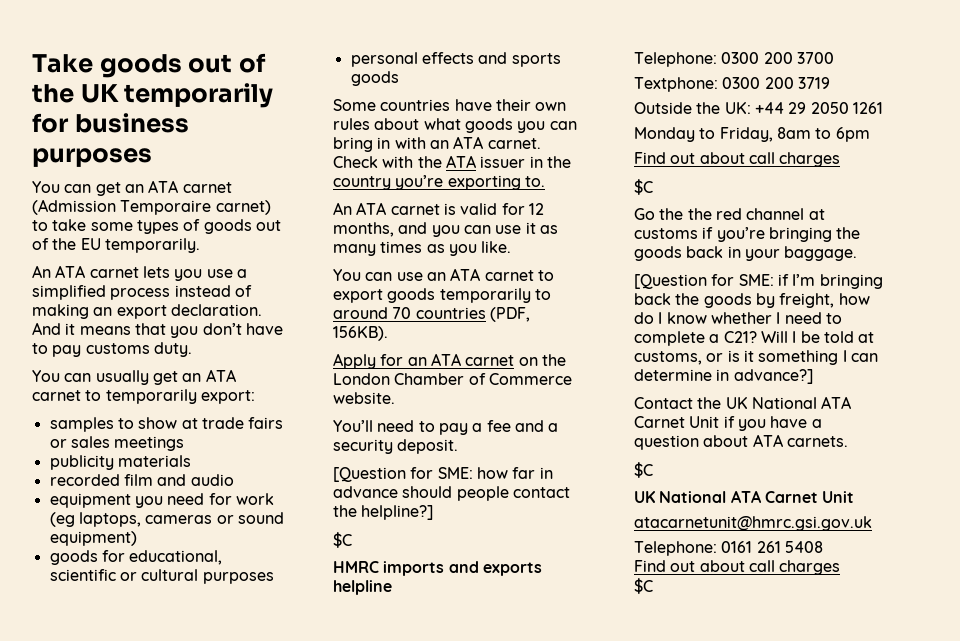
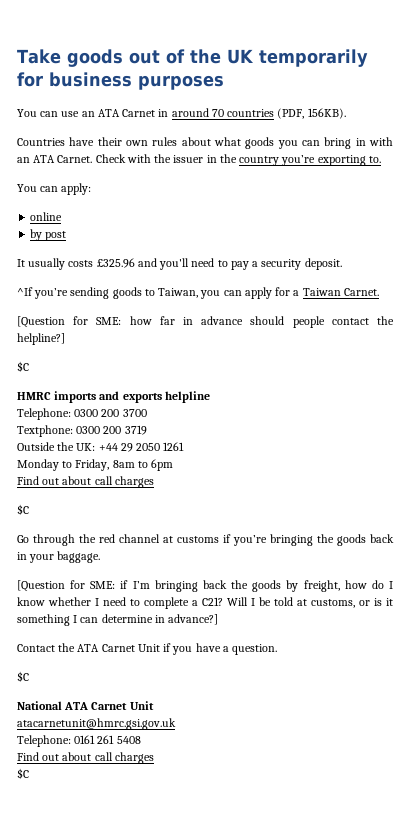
[95,180,232,196] [32,199,271,215] [32,219,281,234] [32,238,200,253] [32,265,247,281] [32,285,252,300] [32,304,262,319] [32,322,283,338] [32,342,192,357] [32,369,236,385] [32,389,255,404] [49,417,284,432] [49,436,185,451] [49,455,191,470] [49,474,234,486] [49,493,274,508] [49,512,284,527] [49,531,137,546] [49,550,223,565] [49,569,274,584] [350,52,561,67] [350,71,399,86] [333,99,451,111] get an ATA carnet (Admission Temporaire carnet) to take some types of goods out of the EU temporarily. // An ATA carnet lets you use a simplified process instead of making an export declaration. And it means that you don’t have to pay customs duty. // You can usually get an ATA carnet to temporarily export: // samples to show at trade fairs or sales meetings // publicity materials // recorded film and audio // equipment you need for work (eg laptops, cameras or sound equipment) // goods for educational, scientific or cultural purposes // personal effects and sports goods // Some countries -> [61,108,346,119] [17,138,65,146] use an ATA Carnet in around 70 countries (PDF, 156KB). // Countries
[487,138,541,149] carnet. -> [57,155,93,163] Carnet.
[445,155,476,168] ATA -> (172, 158) none
[333,202,544,215] [333,222,558,237] [333,241,512,256] [333,268,554,281] [333,288,551,303] [333,307,530,322] [333,326,388,341] [333,353,566,369] [333,373,572,385] [333,392,395,404] [333,420,373,432] An ATA carnet is valid for 12 months, and you can use it as many times as you like. // You can use an ATA carnet to export goods temporarily to around 70 countries (PDF, 156KB). // Apply for an ATA carnet on the London Chamber of Commerce website. // You’ll -> [17,183,92,195] [30,212,63,221] [30,229,67,241] [17,258,190,270] You can apply: // online // by post // It usually costs £325.96 and you'll
[486,420,559,432] fee and a -> (259, 264) none
(459, 446) none -> [17,287,379,299] // ^If you’re sending goods to Taiwan, you can apply for a Taiwan Carnet.
[659,208,684,220] the -> [33,534,75,546] through
[725,397,817,409] UK National -> (76, 647) none
[634,434,848,450] [634,462,653,478] [634,491,655,503] question about ATA carnets. // $C // UK -> [232,644,278,655] [17,671,29,682] question. // $C //

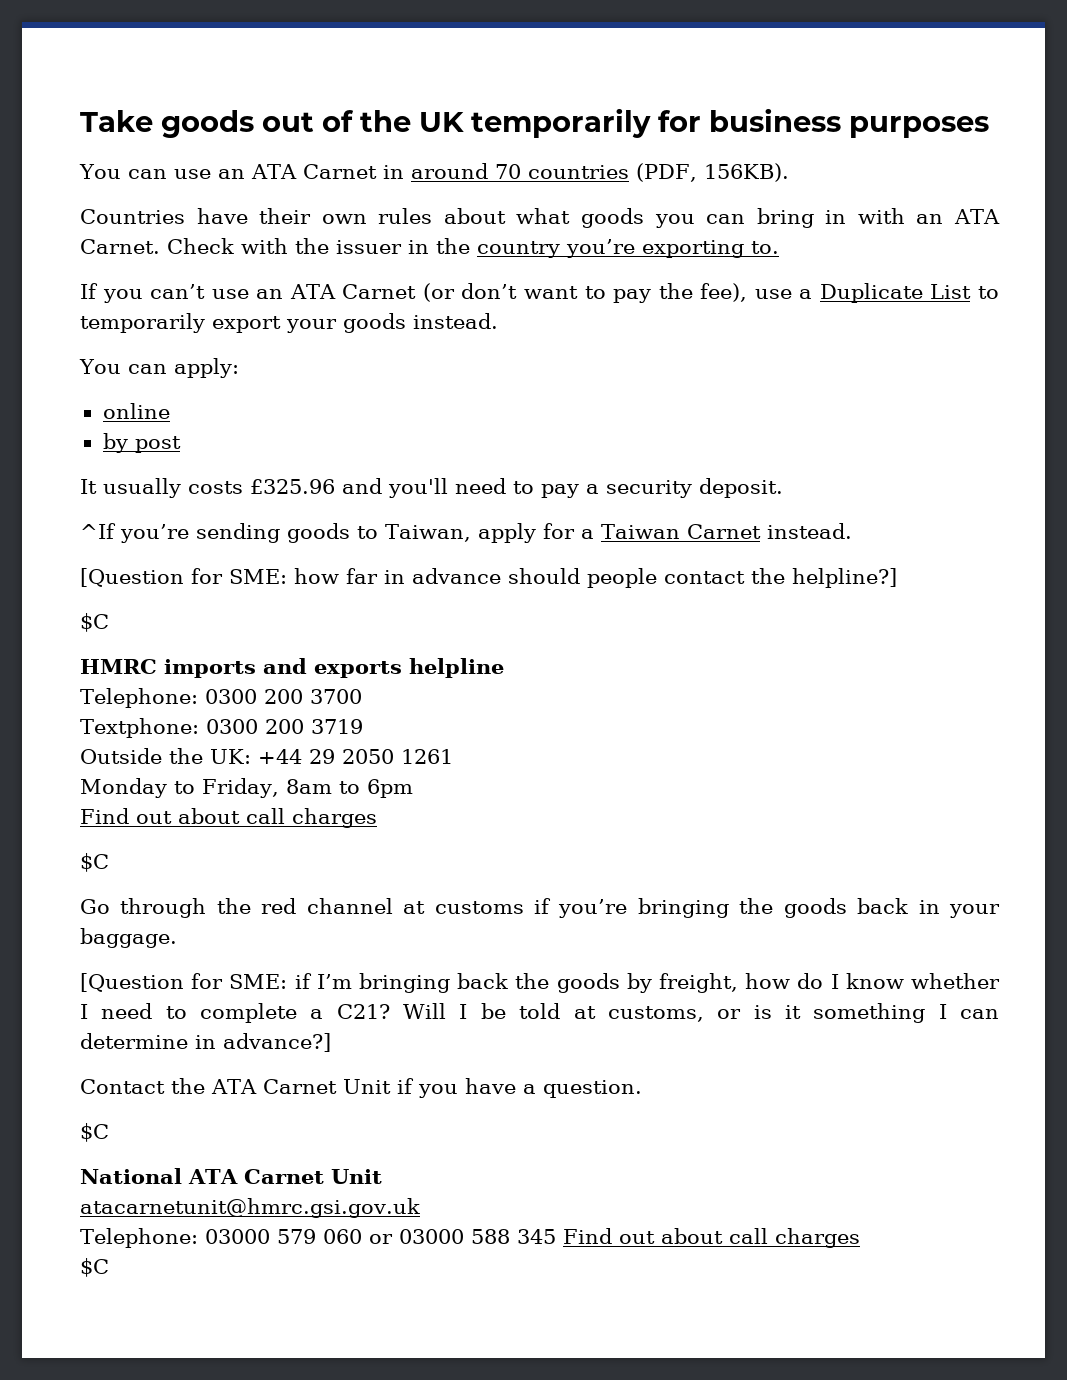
(381, 159) none -> [80,283,999,303] [80,313,498,333] // If you can’t use an ATA Carnet (or don’t want to pay the fee), use a Duplicate List to temporarily export your goods instead.
[200,290,242,299] you can -> (471, 533) none
[343,288,379,296] Carnet. -> [686,523,852,539] Carnet instead.
[74,735,141,744] 0161 261 5408 // -> [204,1229,556,1244] 03000 579 060 or 03000 588 345

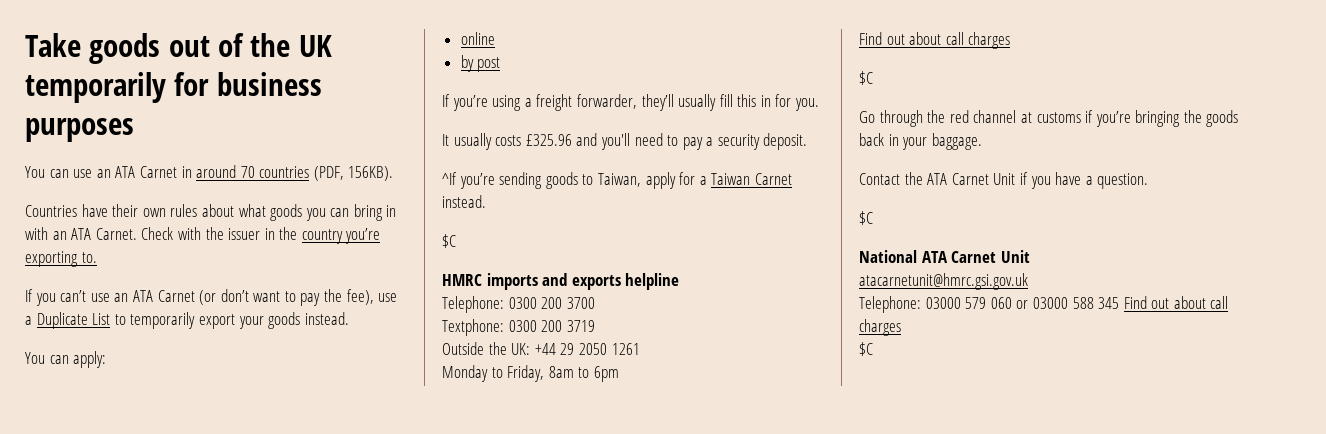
(181, 444) none -> [442,94,820,111] // If you’re using a freight forwarder, they’ll usually fill this in for you.
[80,568,897,588] // [Question for SME: how far in advance should people contact the helpline?] -> (486, 201) none
[80,973,1001,993] [80,1003,1000,1023] [80,1033,331,1052] // [Question for SME: if I’m bringing back the goods by freight, how do I know whether I need to complete a C21? Will I be told at customs, or is it something I can determine in advance?] -> (982, 141) none

